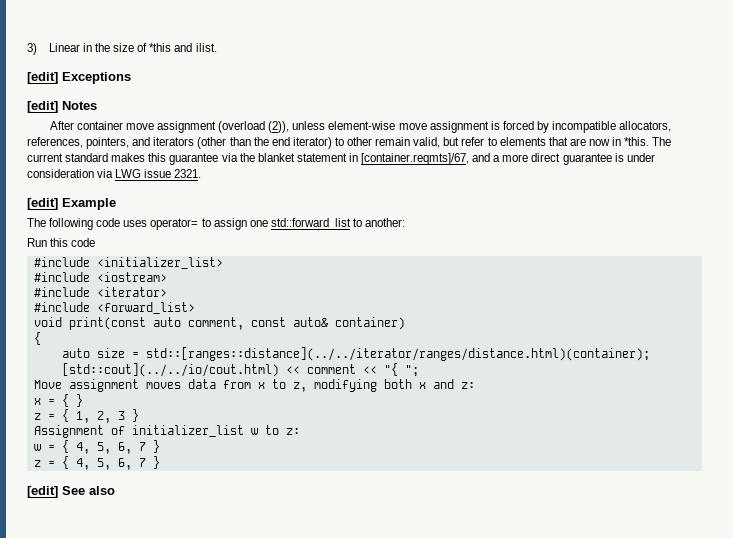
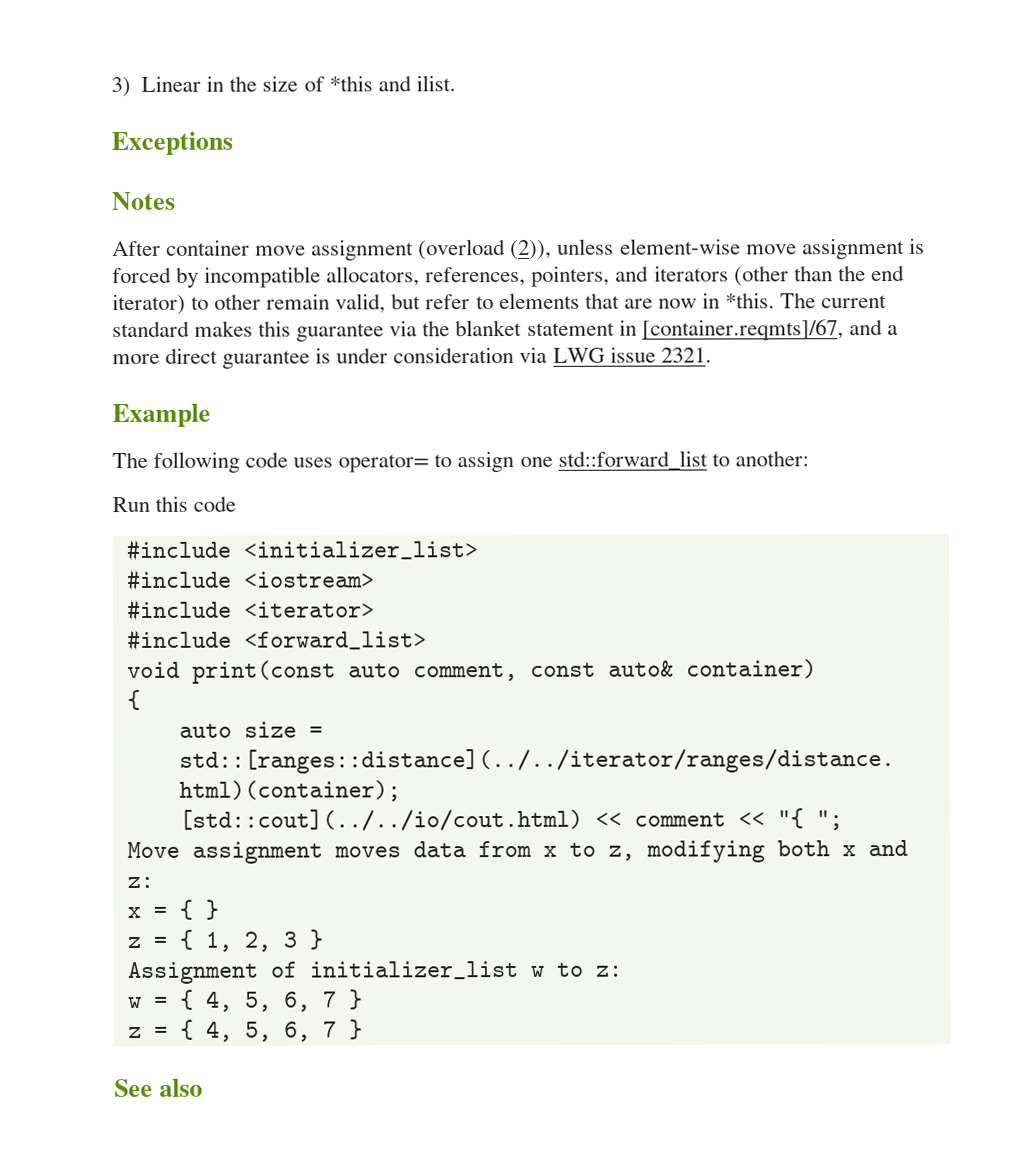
[27,72,58,84] [edit] -> (456, 83) none
[27,101,58,113] [edit] -> (233, 143) none
[27,198,58,210] [edit] -> (712, 355) none
[27,486,58,498] [edit] -> (363, 1029) none

